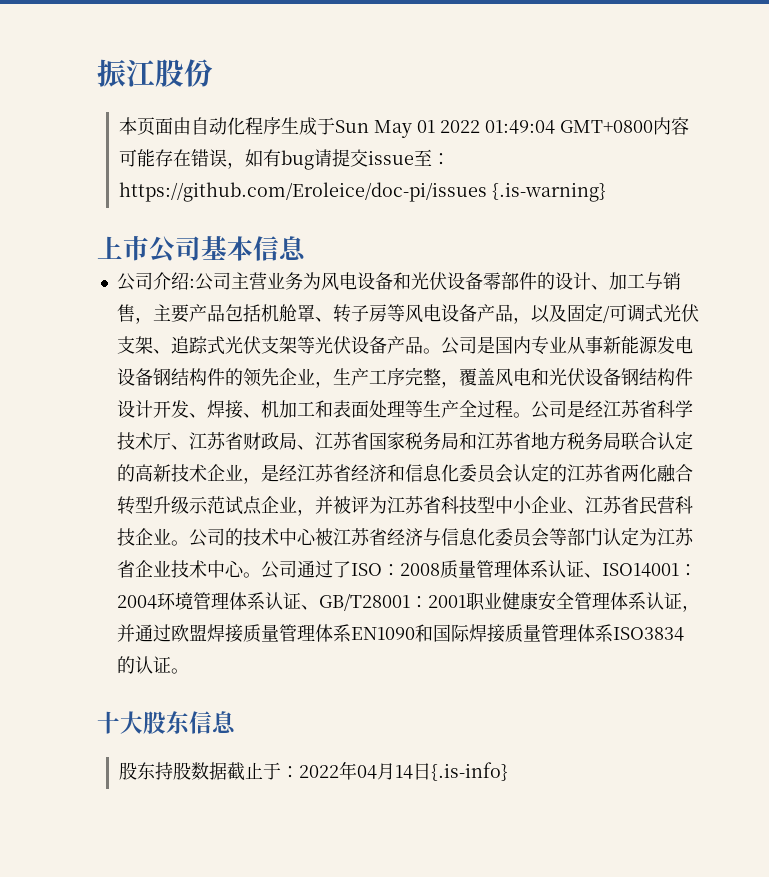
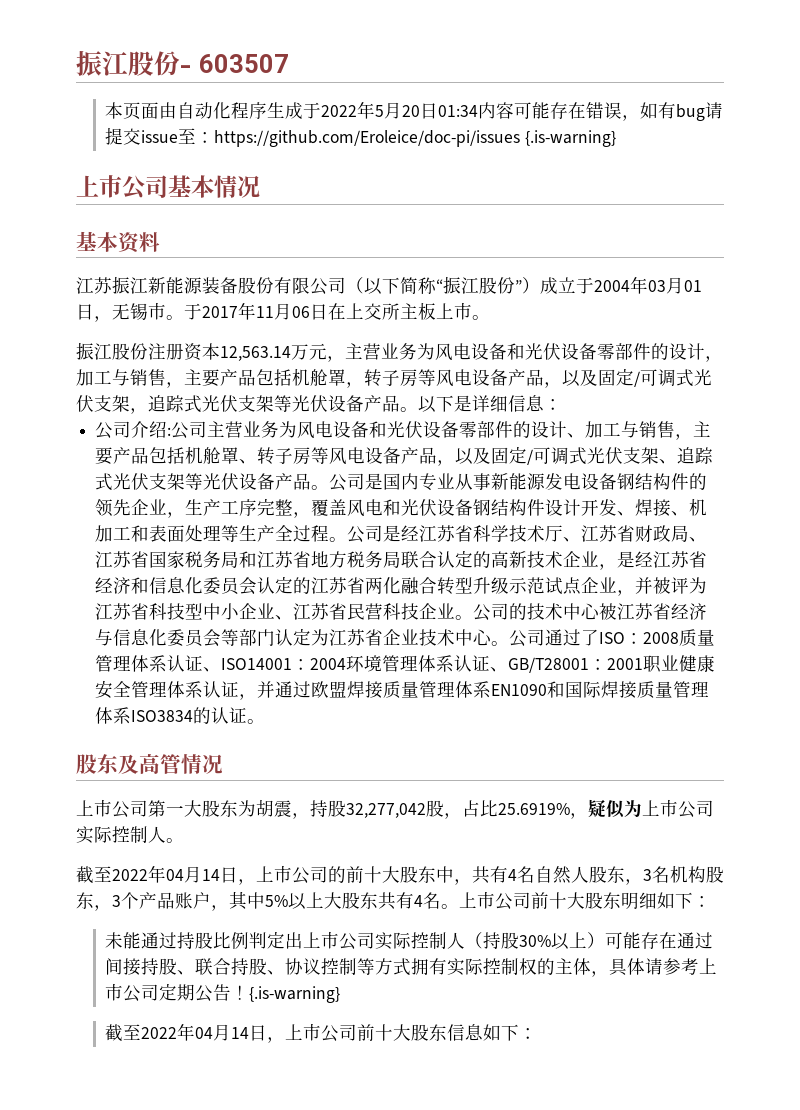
[97,59,213,87] 振江股份 -> [76,50,289,76] 振江股份- 603507
[334,120,653,138] Sun May 01 2022 01:49:04 GMT+0800 -> [321,101,479,119] 2022年5月20日01:34
[253,236,307,261] 信息 -> [214,175,260,198] [76,231,160,254] [76,276,702,295] [76,302,490,322] [76,342,723,362] [76,368,712,388] [76,395,562,414] 情况 // 基本资料 // 江苏振江新能源装备股份有限公司（以下简称“振江股份”）成立于2004年03月01日，无锡市。于2017年11月06日在上交所主板上市。 // 振江股份注册资本12,563.14万元，主营业务为风电设备和光伏设备零部件的设计，加工与销售，主要产品包括机舱罩，转子房等风电设备产品，以及固定/可调式光伏支架，追踪式光伏支架等光伏设备产品。以下是详细信息：
[97,711,236,734] [118,761,508,781] 十大股东信息 // 股东持股数据截止于：2022年04月14日{.is-info} -> [76,754,223,774] [76,799,714,819] [76,826,184,844] [76,865,724,885] [76,891,711,911] [105,931,714,950] [105,958,718,977] [105,983,341,1003] [105,1023,538,1043] 股东及高管情况 // 上市公司第一大股东为胡震，持股32,277,042股，占比25.6919%，疑似为上市公司实际控制人。 // 截至2022年04月14日，上市公司的前十大股东中，共有4名自然人股东，3名机构股东，3个产品账户，其中5%以上大股东共有4名。上市公司前十大股东明细如下： // 未能通过持股比例判定出上市公司实际控制人（持股30%以上）可能存在通过间接持股、联合持股、协议控制等方式拥有实际控制权的主体，具体请参考上市公司定期公告！{.is-warning} // 截至2022年04月14日，上市公司前十大股东信息如下：

